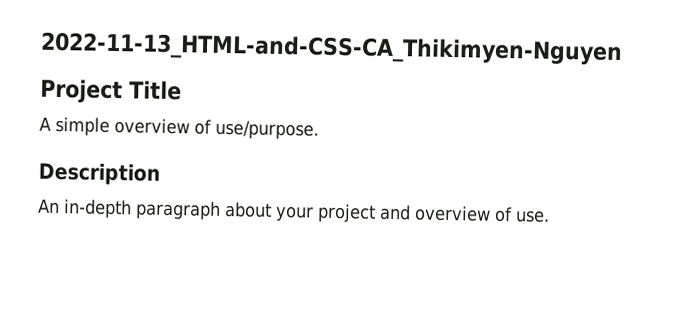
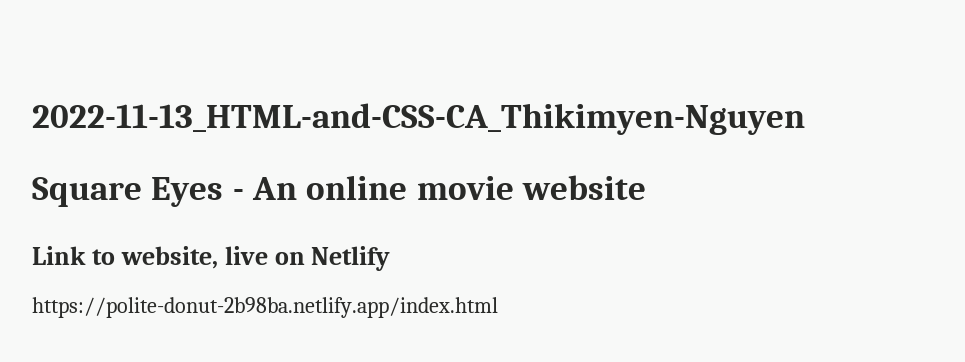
[40,78,182,104] [39,116,319,140] [38,162,160,186] [38,198,550,223] Project Title // A simple overview of use/purpose. // Description // An in-depth paragraph about your project and overview of use. -> [32,175,646,207] [32,246,391,271] [32,297,498,318] Square Eyes - An online movie website // Link to website, live on Netlify // https://polite-donut-2b98ba.netlify.app/index.html

